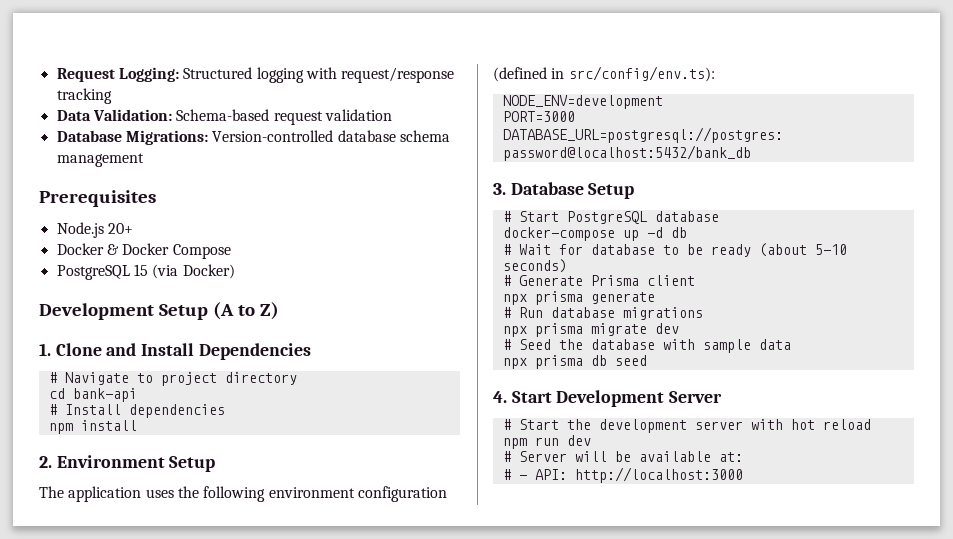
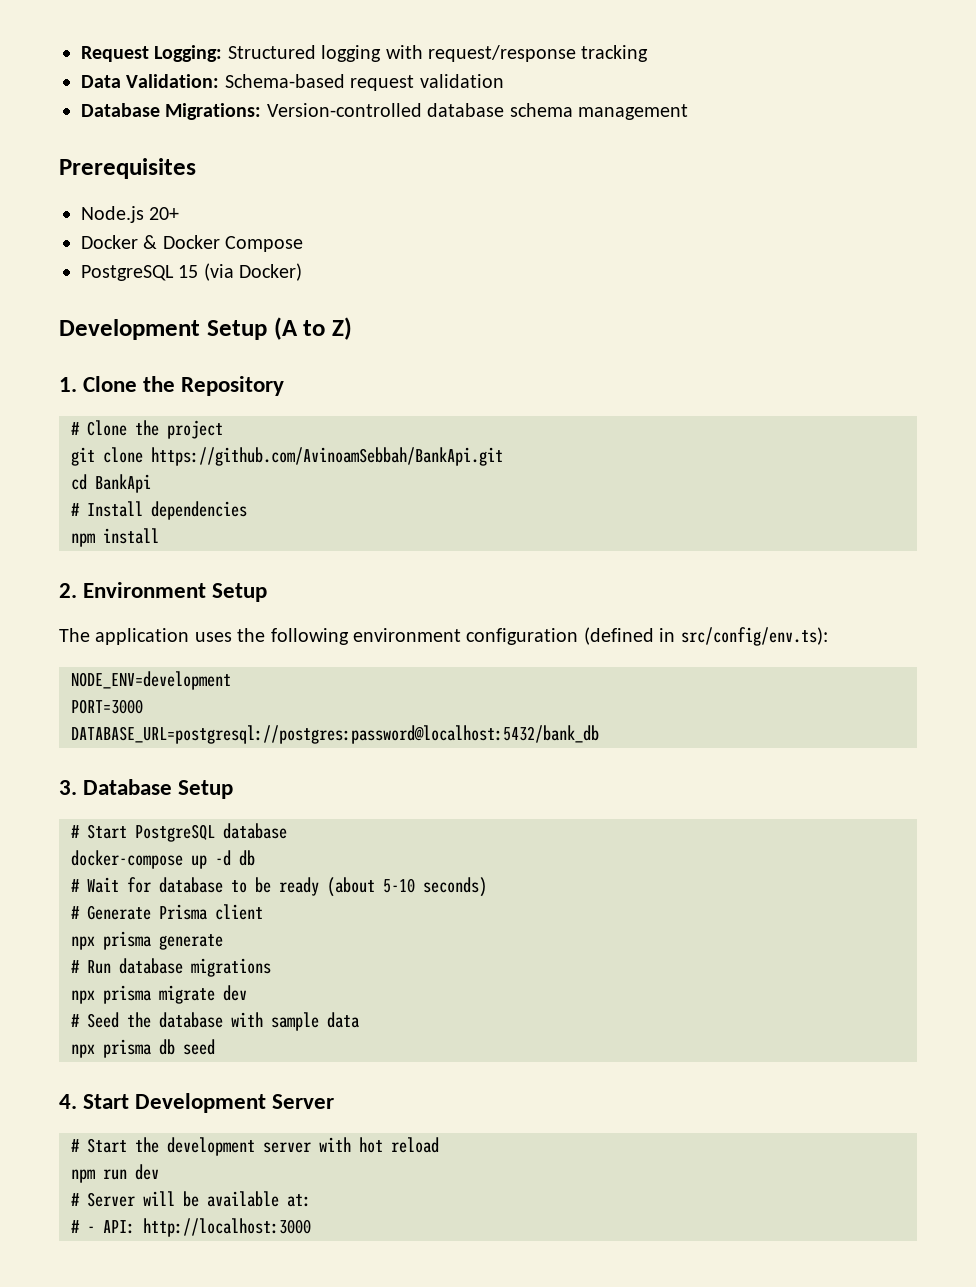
[106,343,311,360] [48,372,153,385] and Install Dependencies // # Navigate to -> [143,376,285,396] [71,420,159,436] the Repository // # Clone the
[224,372,297,385] directory -> [71,447,503,466] // git clone https://github.com/AvinoamSebbah/BankApi.git
[72,388,137,402] bank-api -> [95,474,151,493] BankApi

